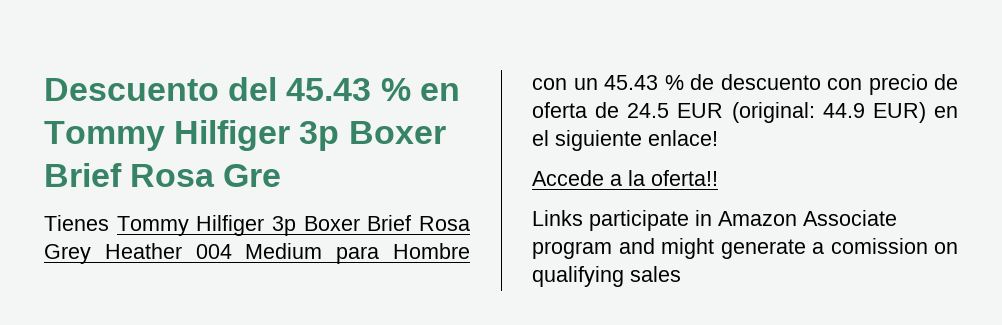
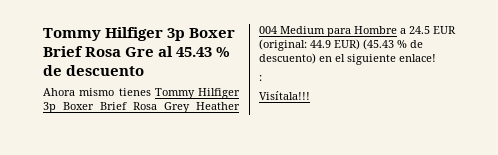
[44,77,460,101] Descuento del 45.43 % en -> (43, 34) none
[44,215,109,231] // Tienes -> [158,46,231,57] [43,65,145,76] [43,88,151,96] al 45.43 % de descuento // Ahora mismo tienes
[532,74,958,95] [532,102,620,118] con un 45.43 % de descuento con precio de oferta de -> [400,28,406,34] a
(926, 112) none -> [363,39,423,50] [259,53,316,64] (45.43 % de descuento)
[532,170,718,186] [532,210,897,231] [532,238,958,259] [532,266,681,287] Accede a la oferta!! // Links participate in Amazon Associate program and might generate a comission on qualifying sales -> [259,75,262,81] [259,91,310,100] : // Visítala!!!

